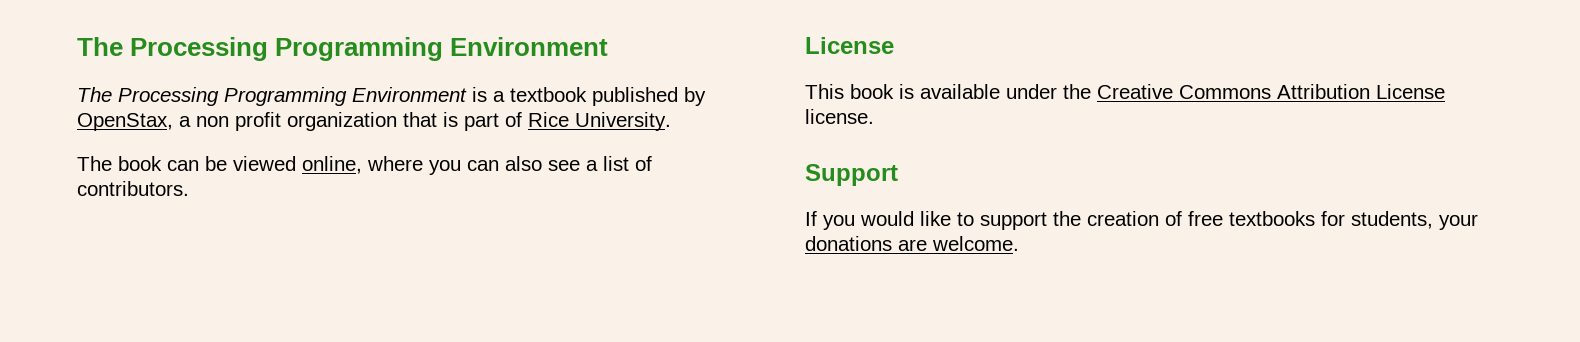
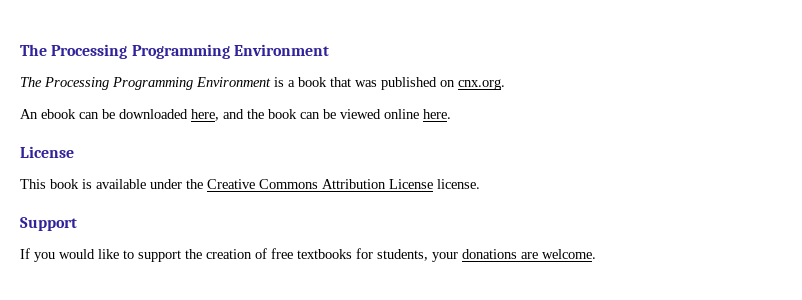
[510,87,706,106] [77,112,671,131] [77,156,652,175] [77,181,189,196] textbook published by OpenStax, a non profit organization that is part of Rice University. // The book can be viewed online, where you can also see a list of contributors. -> [298,77,505,90] [20,109,451,121] book that was published on cnx.org. // An ebook can be downloaded here, and the book can be viewed online here.

